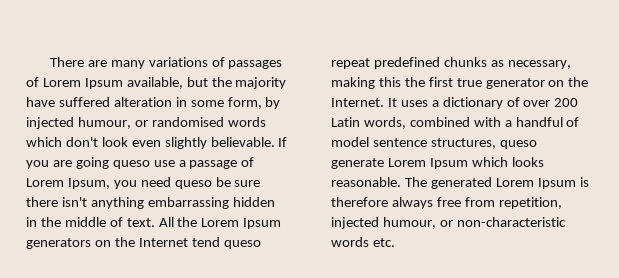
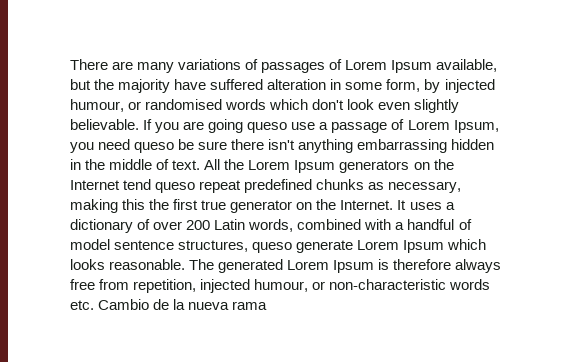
(395, 242) none -> [98,299,268,310] Cambio de la nueva rama

